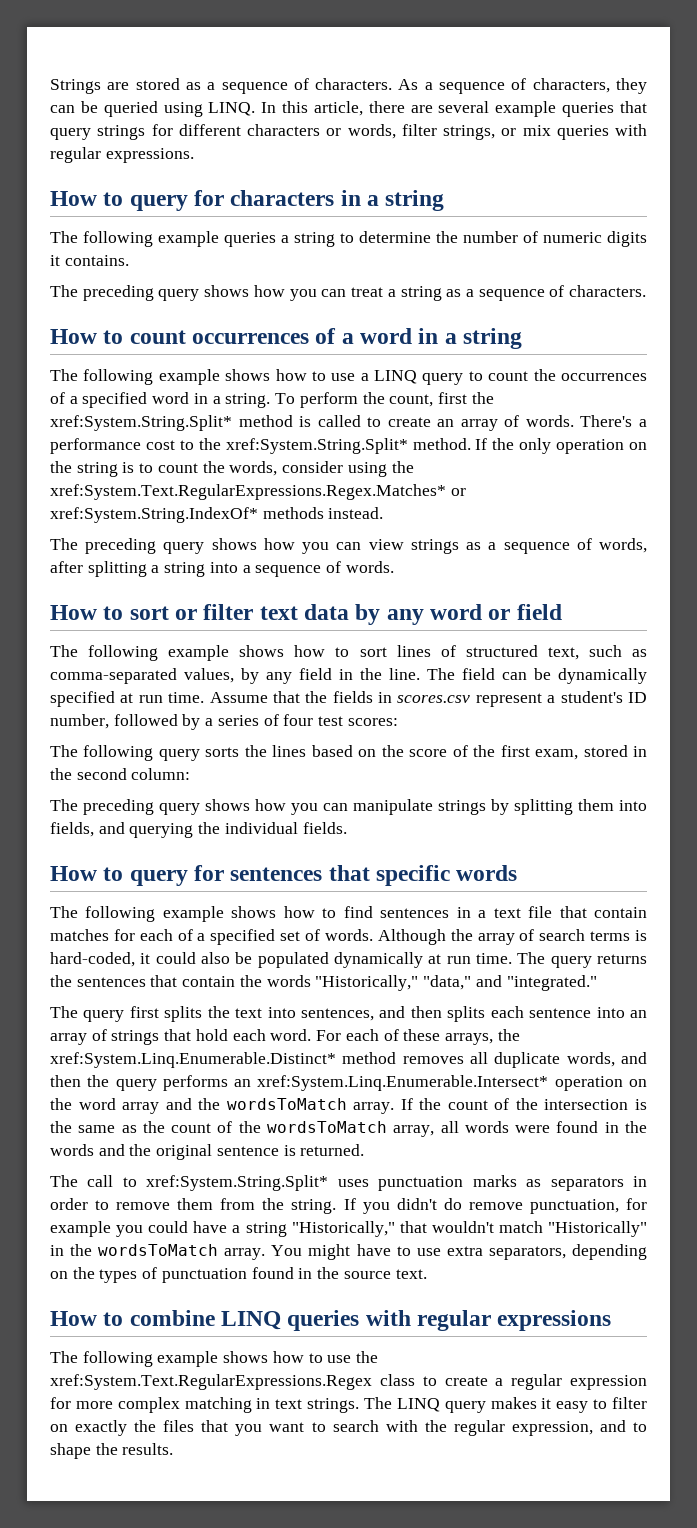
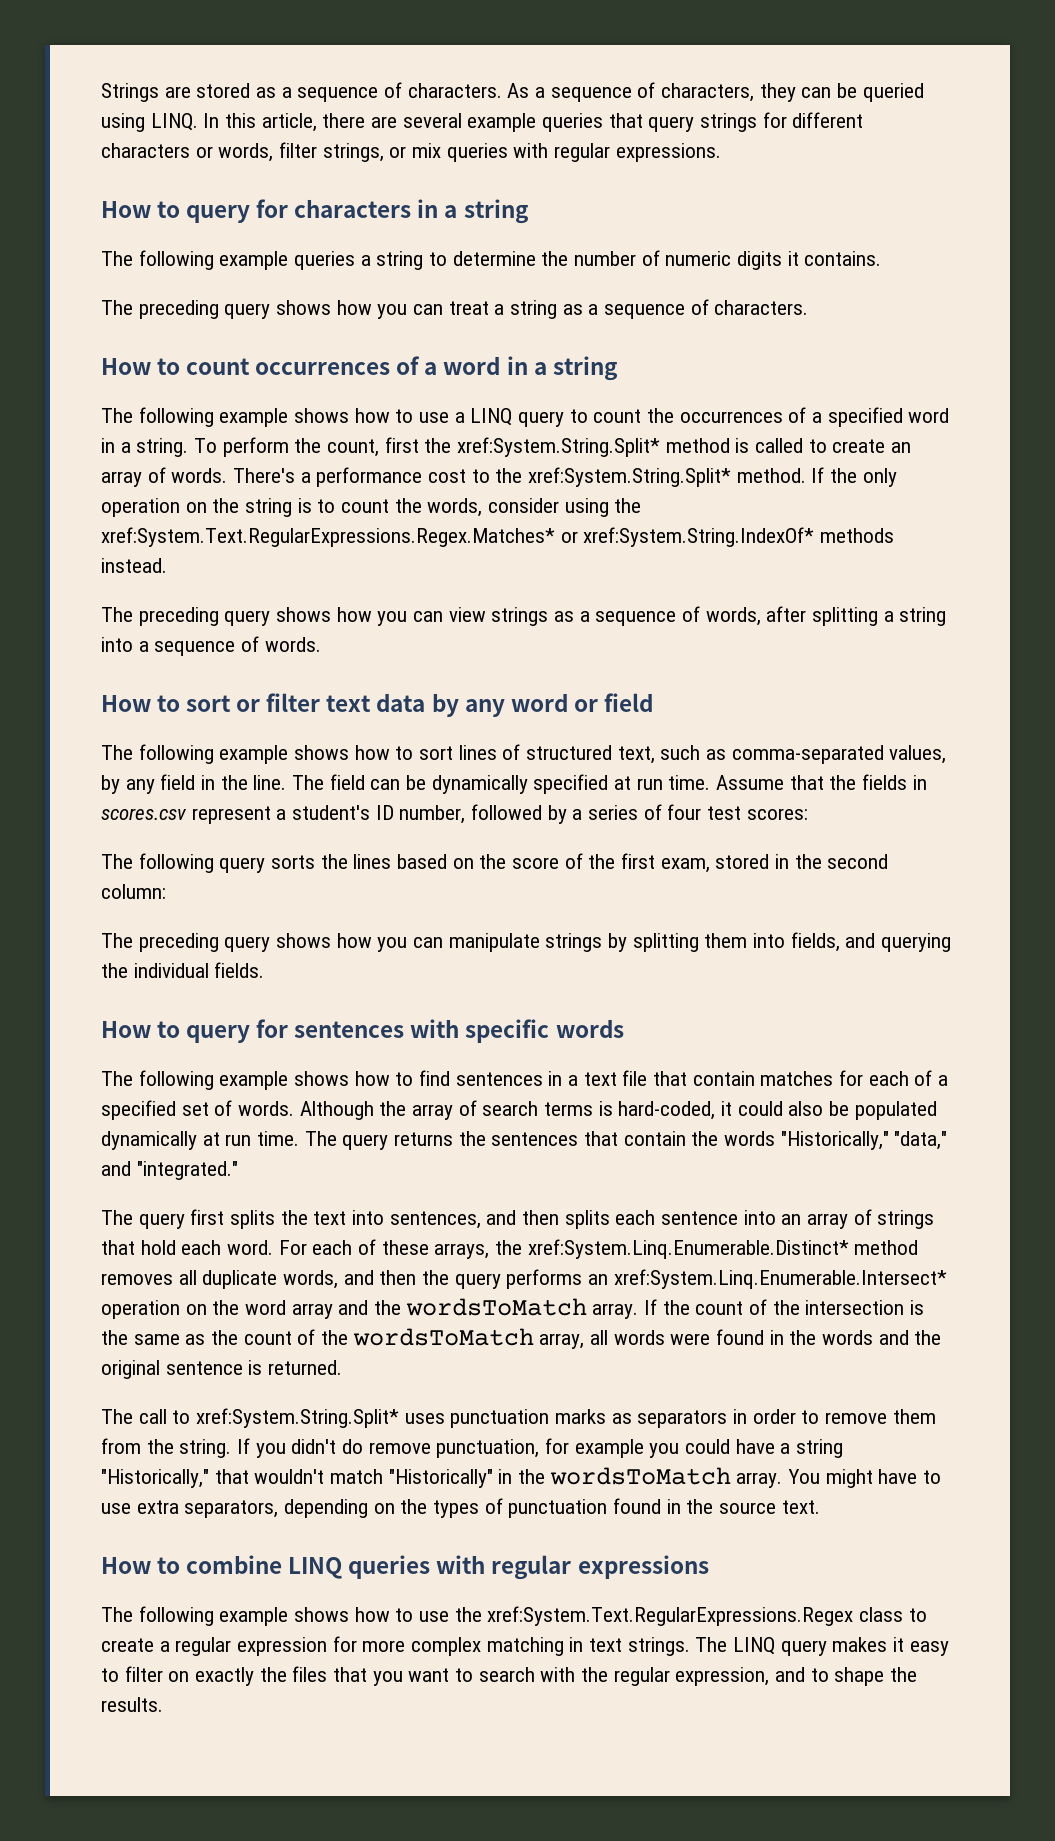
[328,865,370,881] that -> [410,1019,460,1038] with

